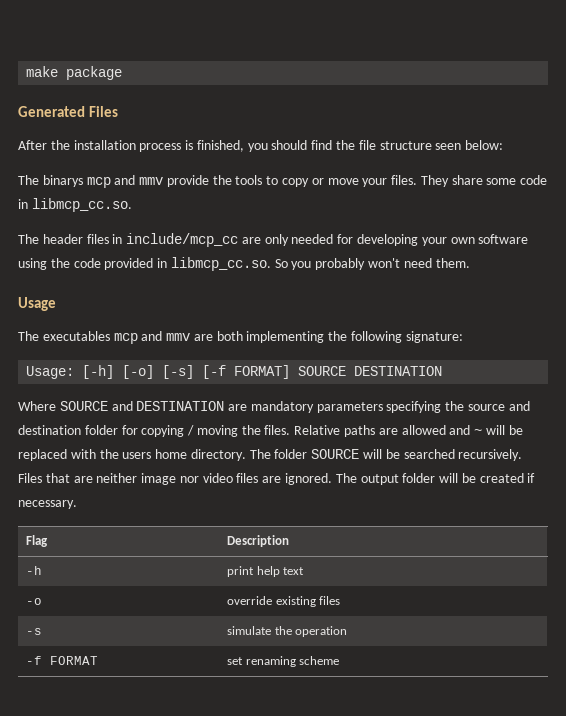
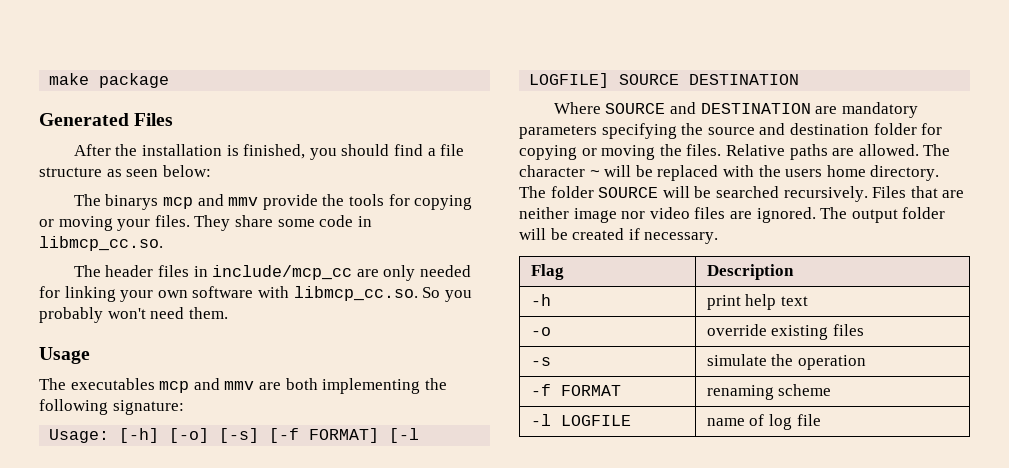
[139,143,182,152] process -> (223, 150) none
[336,140,356,150] the -> [427,148,436,156] a
(432, 145) none -> [106,169,122,177] as
[266,176,359,187] to copy or move -> [388,194,473,210] [39,216,113,231] for copying or moving
[357,234,419,246] developing -> [64,286,116,302] linking
[18,258,168,270] using the code provided in -> [257,286,289,298] with
(291, 372) none -> [389,428,420,443] [529,73,610,88] [-l LOGFILE]
[187,425,195,436] / -> [581,148,597,156] or
[401,425,471,435] allowed and -> [858,144,951,156] [519,165,585,177] allowed. The character
[227,657,244,665] set -> (621, 390) none
(340, 660) none -> [530,414,631,426] [706,414,821,430] // -l LOGFILE | name of log file

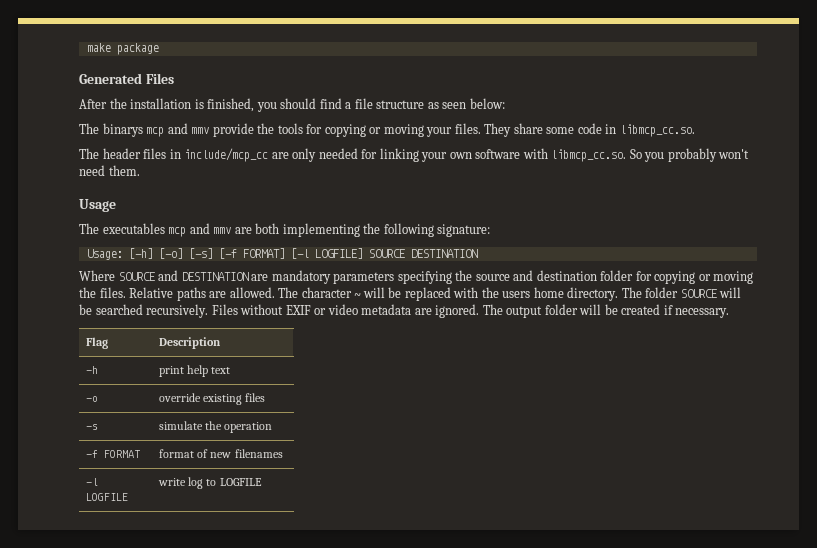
[910,186,965,198] [519,207,726,223] that are neither image nor video files -> [240,304,412,315] without EXIF or video metadata
[706,384,832,400] [530,414,631,426] [706,414,821,430] renaming scheme // -l LOGFILE | name of log file -> [159,449,283,458] [86,478,99,486] [86,493,129,501] [158,477,262,489] format of new filenames // -l LOGFILE | write log to LOGFILE

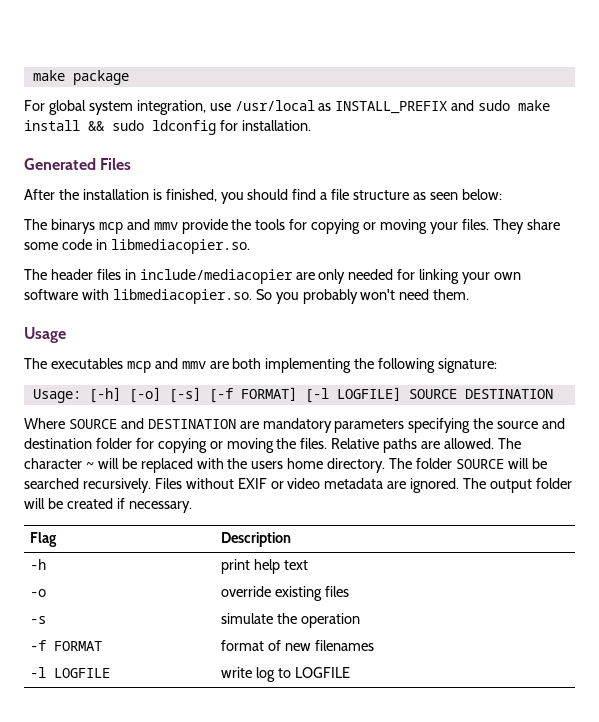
(159, 49) none -> [24,100,551,115] [24,120,311,135] // For global system integration, use /usr/local as INSTALL_PREFIX and sudo make install && sudo ldconfig for installation.
[619,124,695,137] libmcp_cc.so. -> [110,239,250,254] libmediacopier.so.
[184,148,269,162] include/mcp_cc -> [139,269,293,284] include/mediacopier
[551,149,627,162] libmcp_cc.so. -> [112,289,252,304] libmediacopier.so.

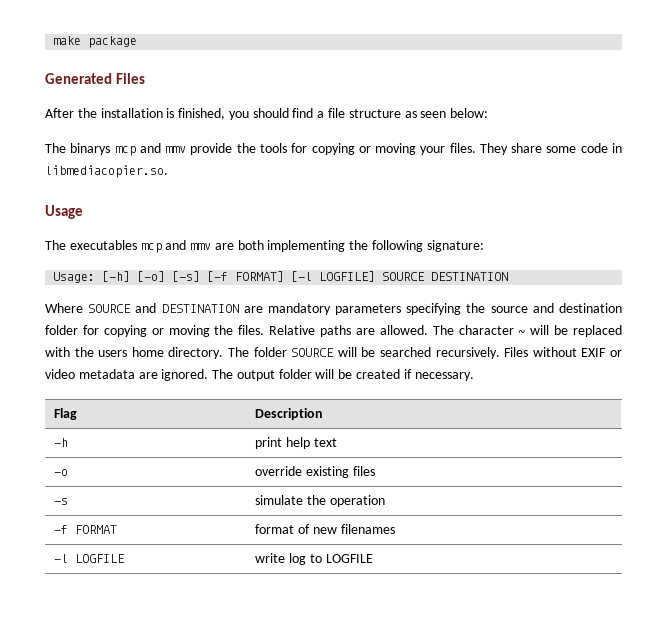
[24,100,551,115] [24,120,311,135] // For global system integration, use /usr/local as INSTALL_PREFIX and sudo make install && sudo ldconfig for installation. -> (138, 42) none
[24,269,522,284] [24,289,470,304] // The header files in include/mediacopier are only needed for linking your own software with libmediacopier.so. So you probably won't need them. -> (168, 171) none

